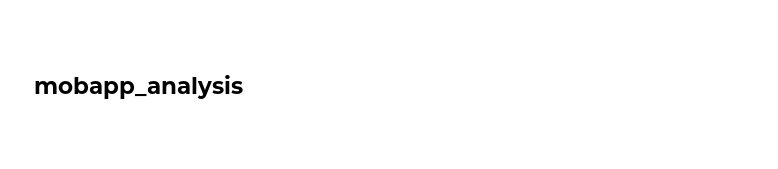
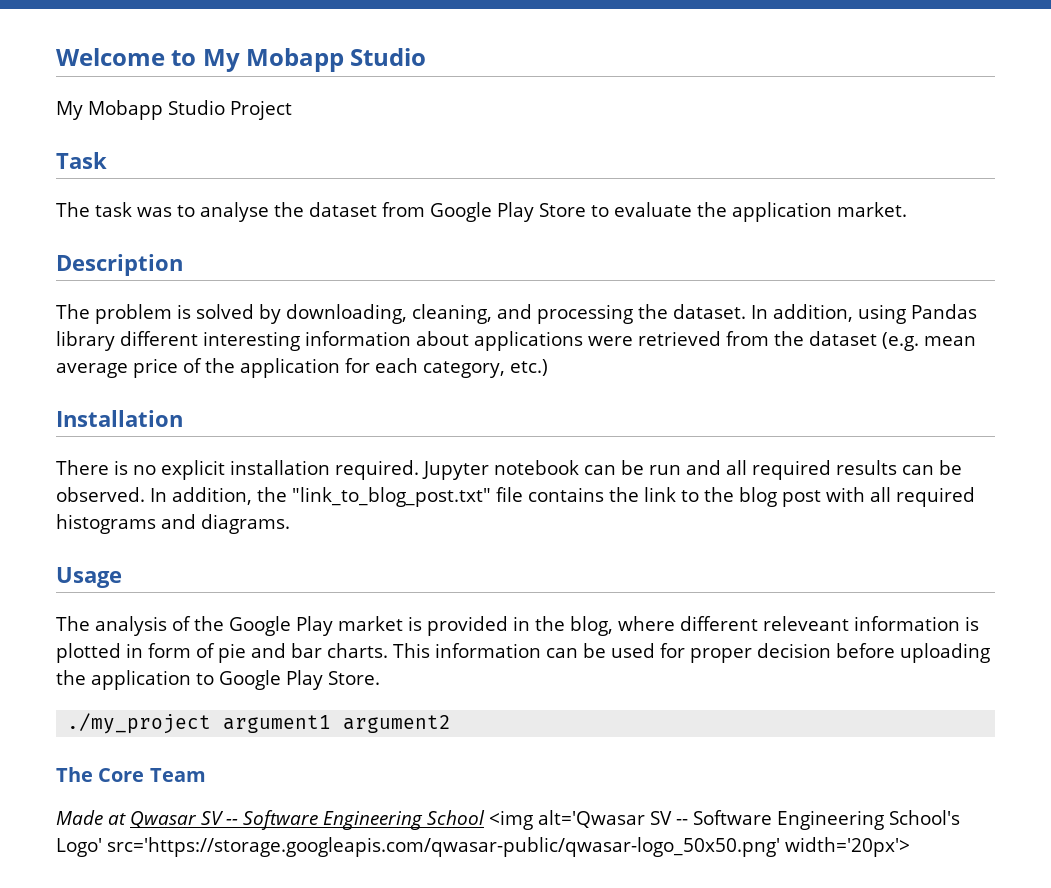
[34,75,243,99] mobapp_analysis -> [56,48,427,72] [56,100,292,120] [56,152,107,169] [56,202,907,222] [56,254,183,276] [56,304,977,324] [56,331,976,351] [56,358,548,378] [56,410,183,427] [56,460,962,480] [56,487,975,507] [56,514,290,534] [56,567,122,588] [56,616,979,636] [56,643,990,663] [56,670,380,690] [67,713,452,734] [56,767,206,782] [56,810,960,830] [56,837,910,857] Welcome to My Mobapp Studio // My Mobapp Studio Project // Task // The task was to analyse the dataset from Google Play Store to evaluate the application market. // Description // The problem is solved by downloading, cleaning, and processing the dataset. In addition, using Pandas library different interesting information about applications were retrieved from the dataset (e.g. mean average price of the application for each category, etc.) // Installation // There is no explicit installation required. Jupyter notebook can be run and all required results can be observed. In addition, the "link_to_blog_post.txt" file contains the link to the blog post with all required histograms and diagrams. // Usage // The analysis of the Google Play market is provided in the blog, where different releveant information is plotted in form of pie and bar charts. This information can be used for proper decision before uploading the application to Google Play Store. // ./my_project argument1 argument2 // The Core Team // Made at Qwasar SV -- Software Engineering School <img alt='Qwasar SV -- Software Engineering School's Logo' src='https://storage.googleapis.com/qwasar-public/qwasar-logo_50x50.png' width='20px'>

